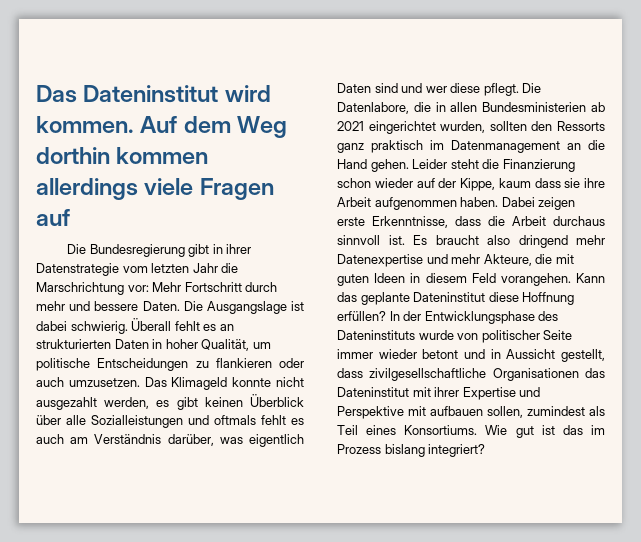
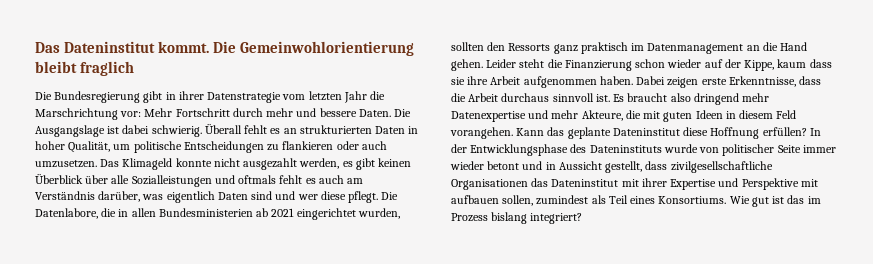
[224,85,271,102] [36,116,288,138] [36,147,209,164] [36,178,274,200] [36,209,70,226] wird kommen. Auf dem Weg dorthin kommen allerdings viele Fragen auf -> [157,41,414,56] [35,61,134,76] kommt. Die Gemeinwohlorientierung bleibt fraglich

